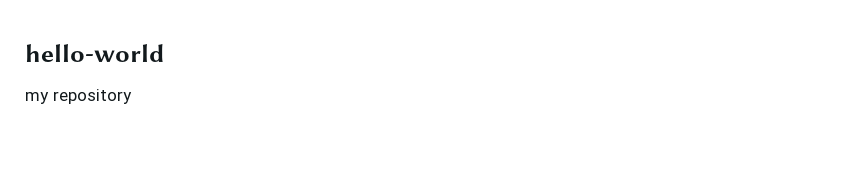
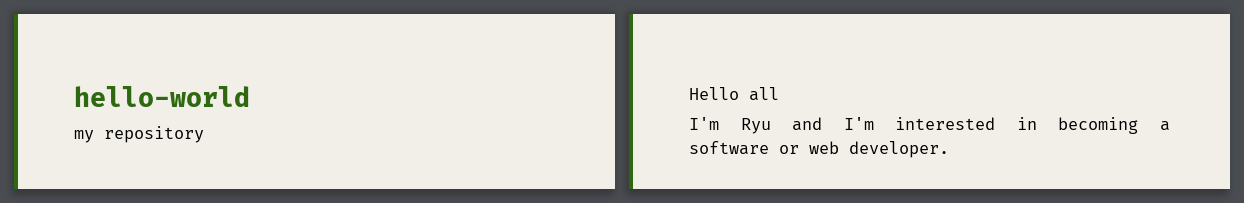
(132, 96) none -> [689,87,779,101] [689,117,1170,134] [689,141,949,158] // Hello all // I'm Ryu and I'm interested in becoming a software or web developer.

